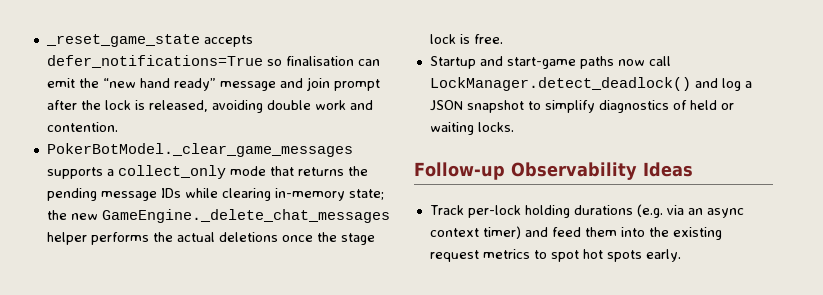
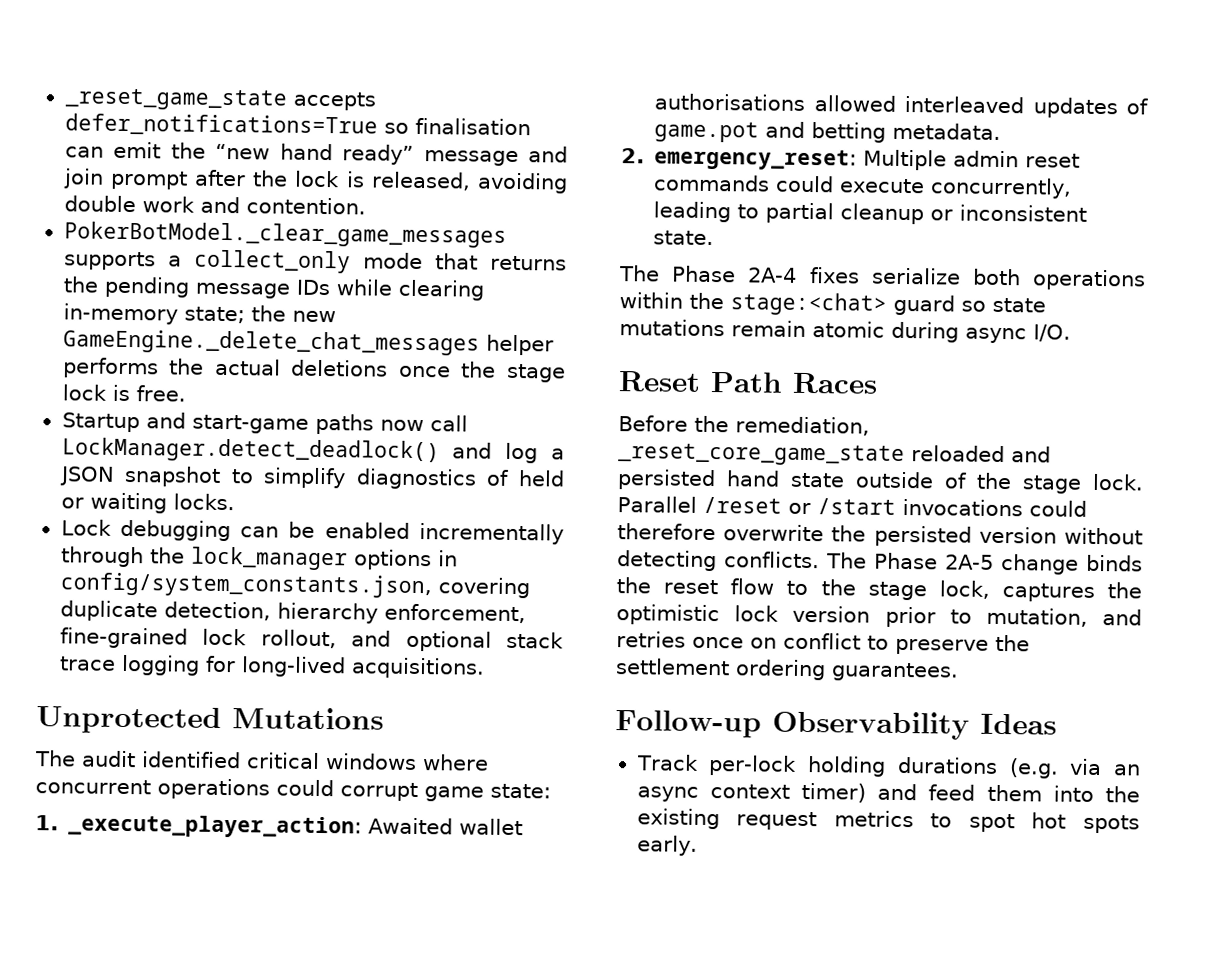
(514, 127) none -> [60,519,564,545] [60,546,458,571] [59,572,530,599] [59,600,526,624] [59,627,564,652] [58,654,485,679] [36,706,384,734] [35,750,489,771] [35,778,551,802] [35,814,524,839] [654,93,1148,119] [654,121,1002,143] [621,148,1081,171] [653,174,1073,199] [653,201,1088,225] [653,230,715,246] [619,265,1146,291] [619,292,1046,316] [619,319,1071,344] [618,371,878,394] [618,415,870,436] [618,443,1051,467] [617,469,1144,494] [617,496,1087,517] [617,523,1143,547] [617,550,1143,575] [616,577,1142,602] [616,604,1142,628] [616,631,1030,655] [615,658,959,682] // Lock debugging can be enabled incrementally through the lock_manager options in config/system_constants.json, covering duplicate detection, hierarchy enforcement, fine-grained lock rollout, and optional stack trace logging for long-lived acquisitions. // Unprotected Mutations // The audit identified critical windows where concurrent operations could corrupt game state: // 1. _execute_player_action: Awaited wallet authorisations allowed interleaved updates of game.pot and betting metadata. // 2. emergency_reset: Multiple admin reset commands could execute concurrently, leading to partial cleanup or inconsistent state. // The Phase 2A-4 fixes serialize both operations within the stage:<chat> guard so state mutations remain atomic during async I/O. // Reset Path Races // Before the remediation, _reset_core_game_state reloaded and persisted hand state outside of the stage lock. Parallel /reset or /start invocations could therefore overwrite the persisted version without detecting conflicts. The Phase 2A-5 change binds the reset flow to the stage lock, captures the optimistic lock version prior to mutation, and retries once on conflict to preserve the settlement ordering guarantees.

